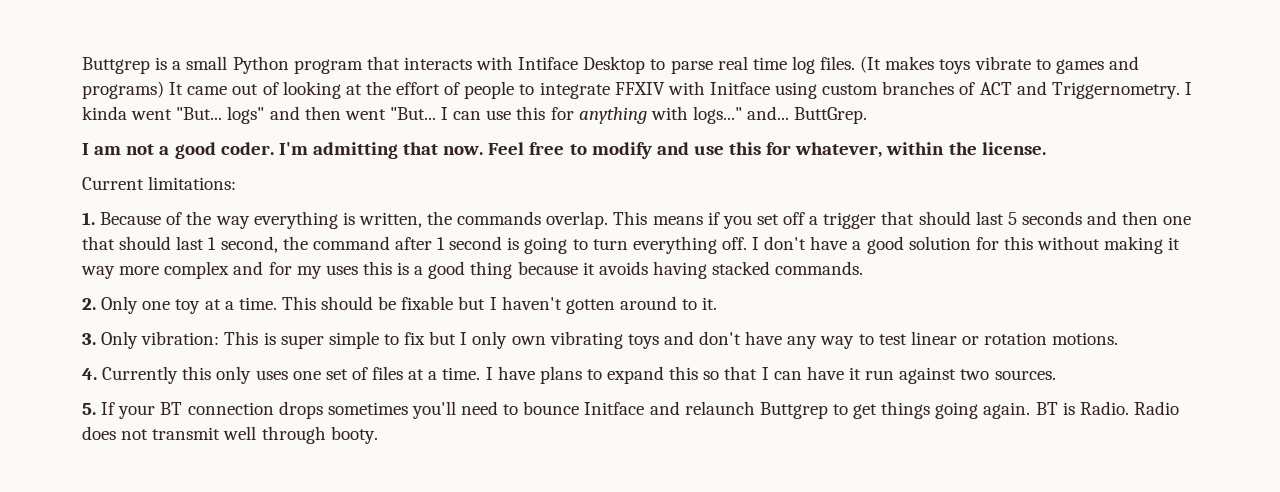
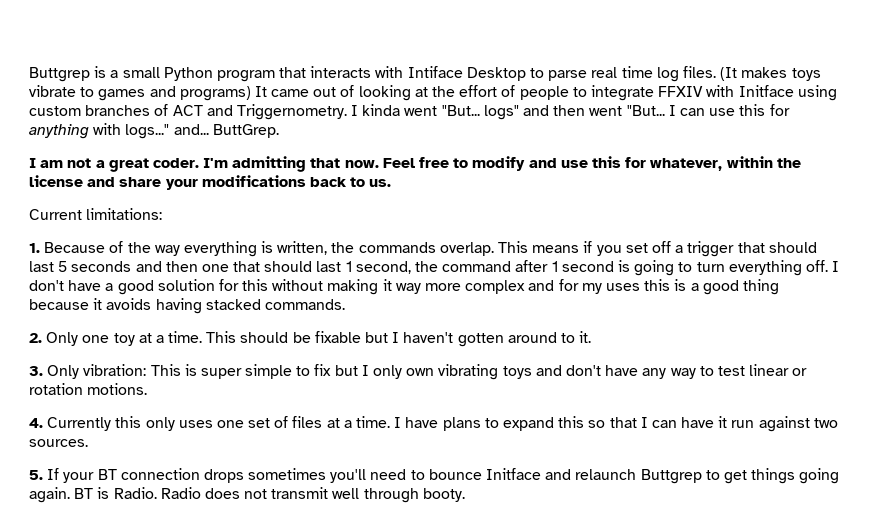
[174,142,216,159] good -> [108,158,149,172] great
[981,142,1046,155] license. -> [29,175,392,190] license and share your modifications back to us.

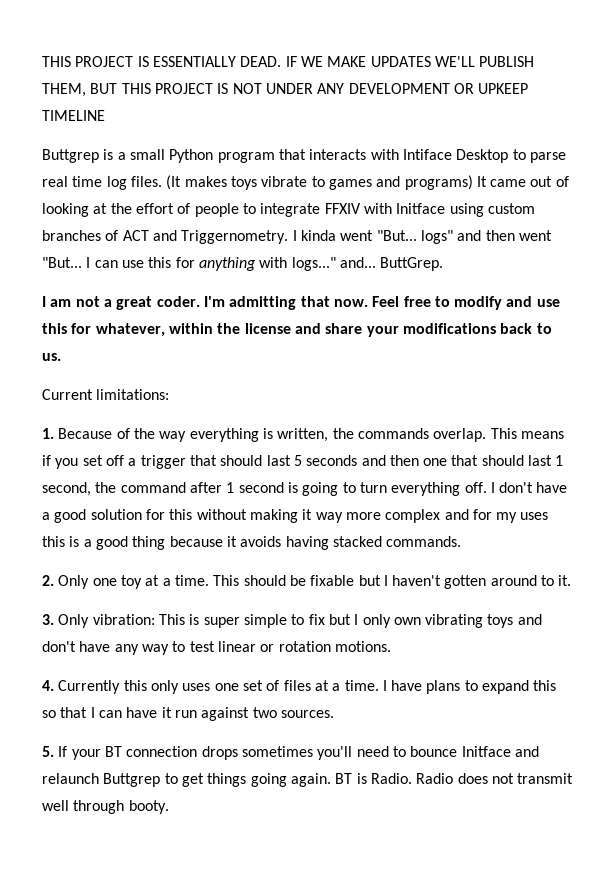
(29, 74) none -> [42,56,535,67] [42,83,529,97] [42,110,105,121] THIS PROJECT IS ESSENTIALLY DEAD. IF WE MAKE UPDATES WE'LL PUBLISH THEM, BUT THIS PROJECT IS NOT UNDER ANY DEVELOPMENT OR UPKEEP TIMELINE //

